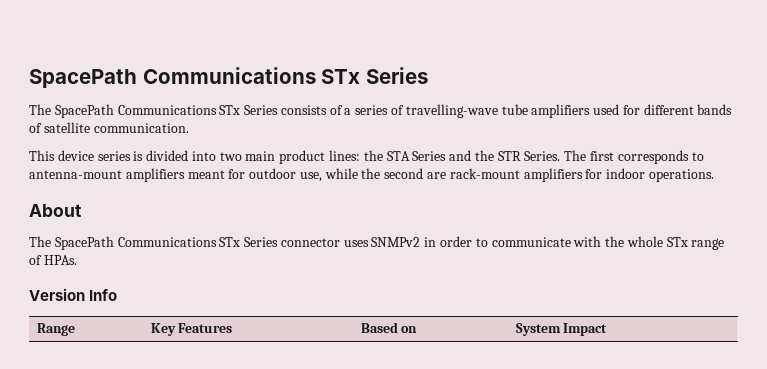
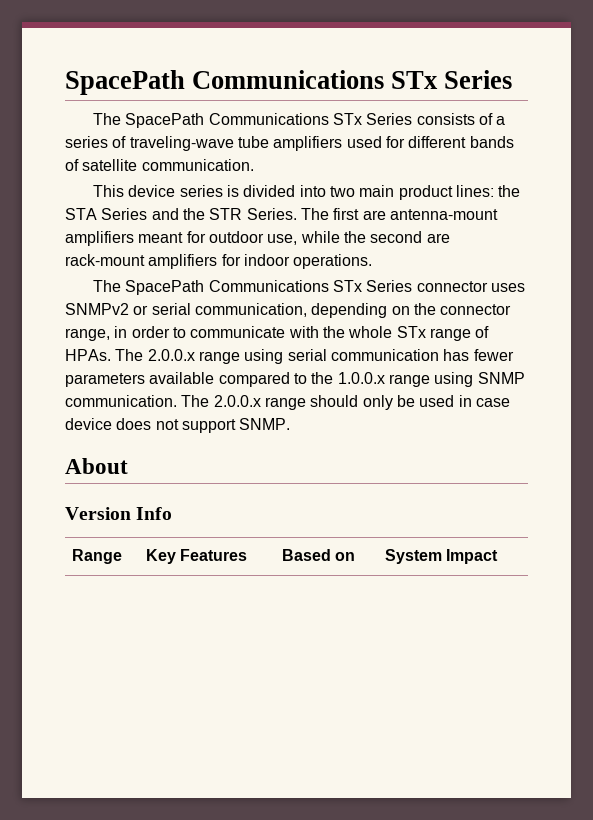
[405,104,498,118] travelling-wave -> [129,136,234,151] traveling-wave
[617,150,704,164] corresponds to -> [362,210,386,220] are
[29,204,82,217] // About -> (373, 261) none
(421, 242) none -> [133,303,512,318] [65,328,110,341] or serial communication, depending on the connector range,
(77, 260) none -> [115,349,514,364] [65,372,525,387] [65,395,510,410] [65,418,291,433] [65,458,128,474] The 2.0.0.x range using serial communication has fewer parameters available compared to the 1.0.0.x range using SNMP communication. The 2.0.0.x range should only be used in case device does not support SNMP. // About

